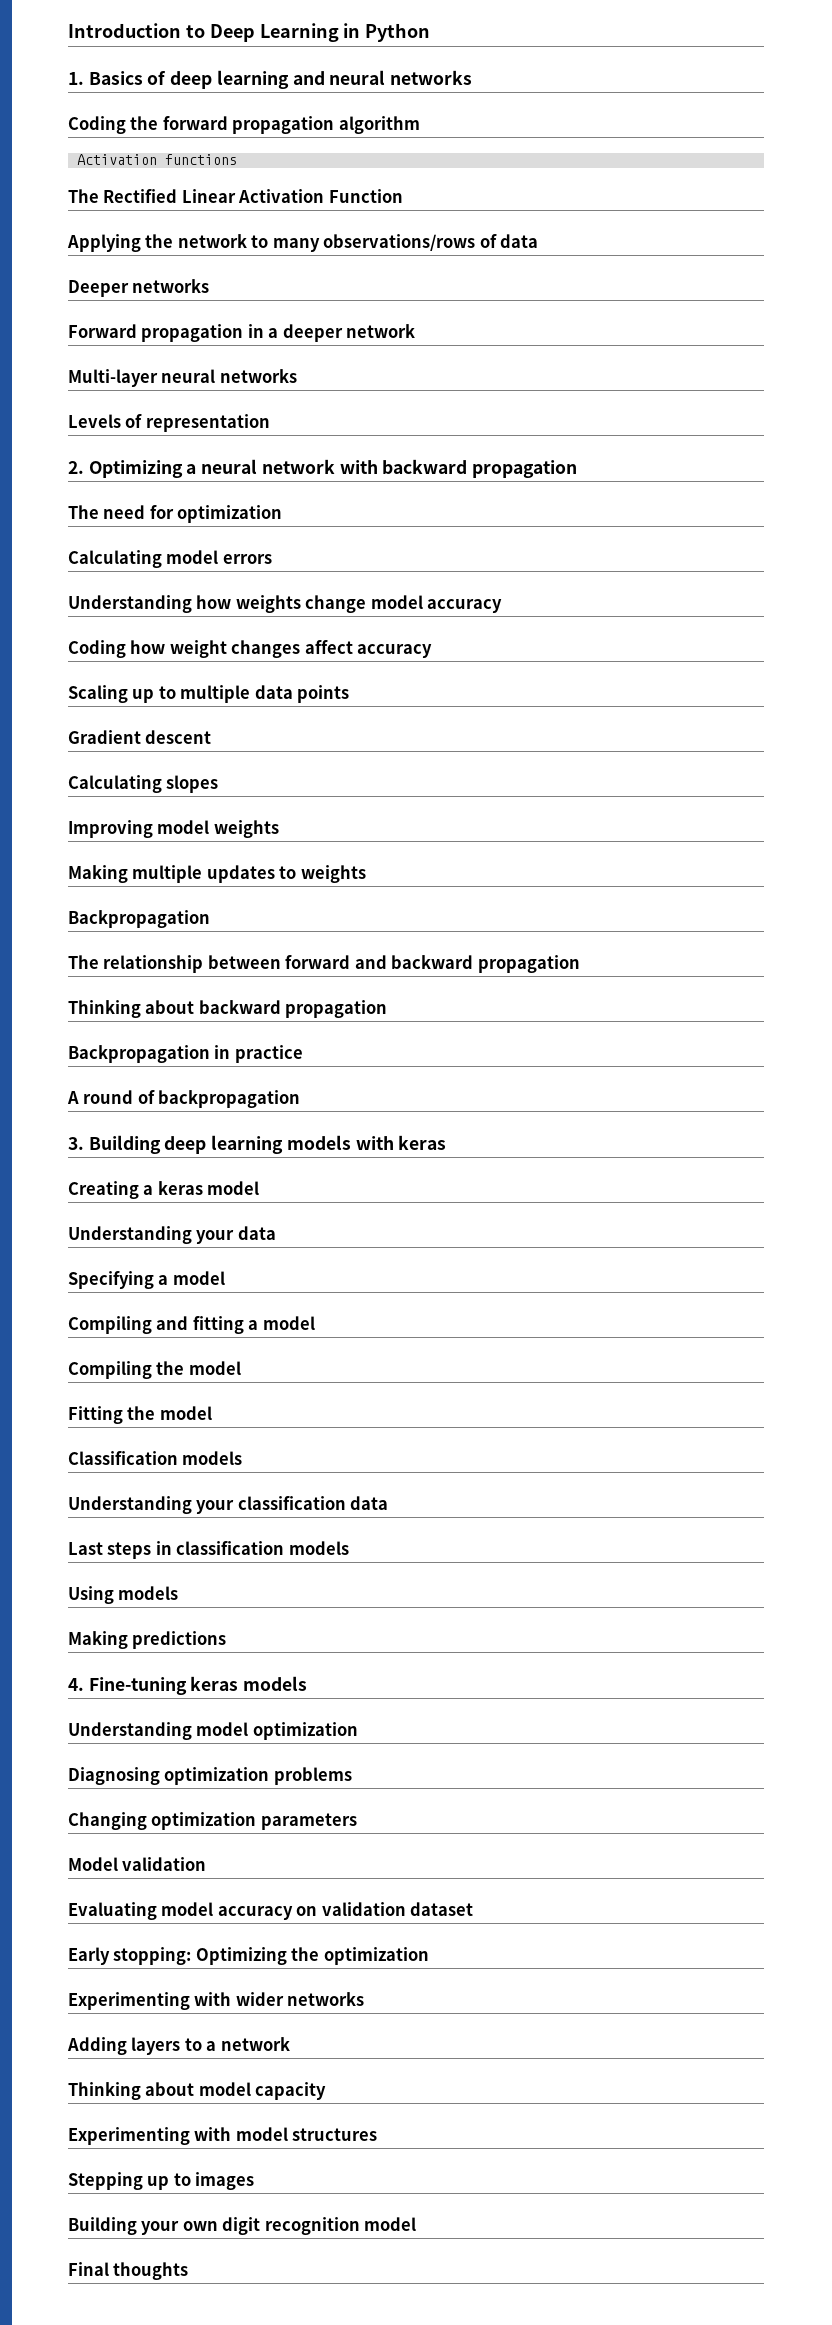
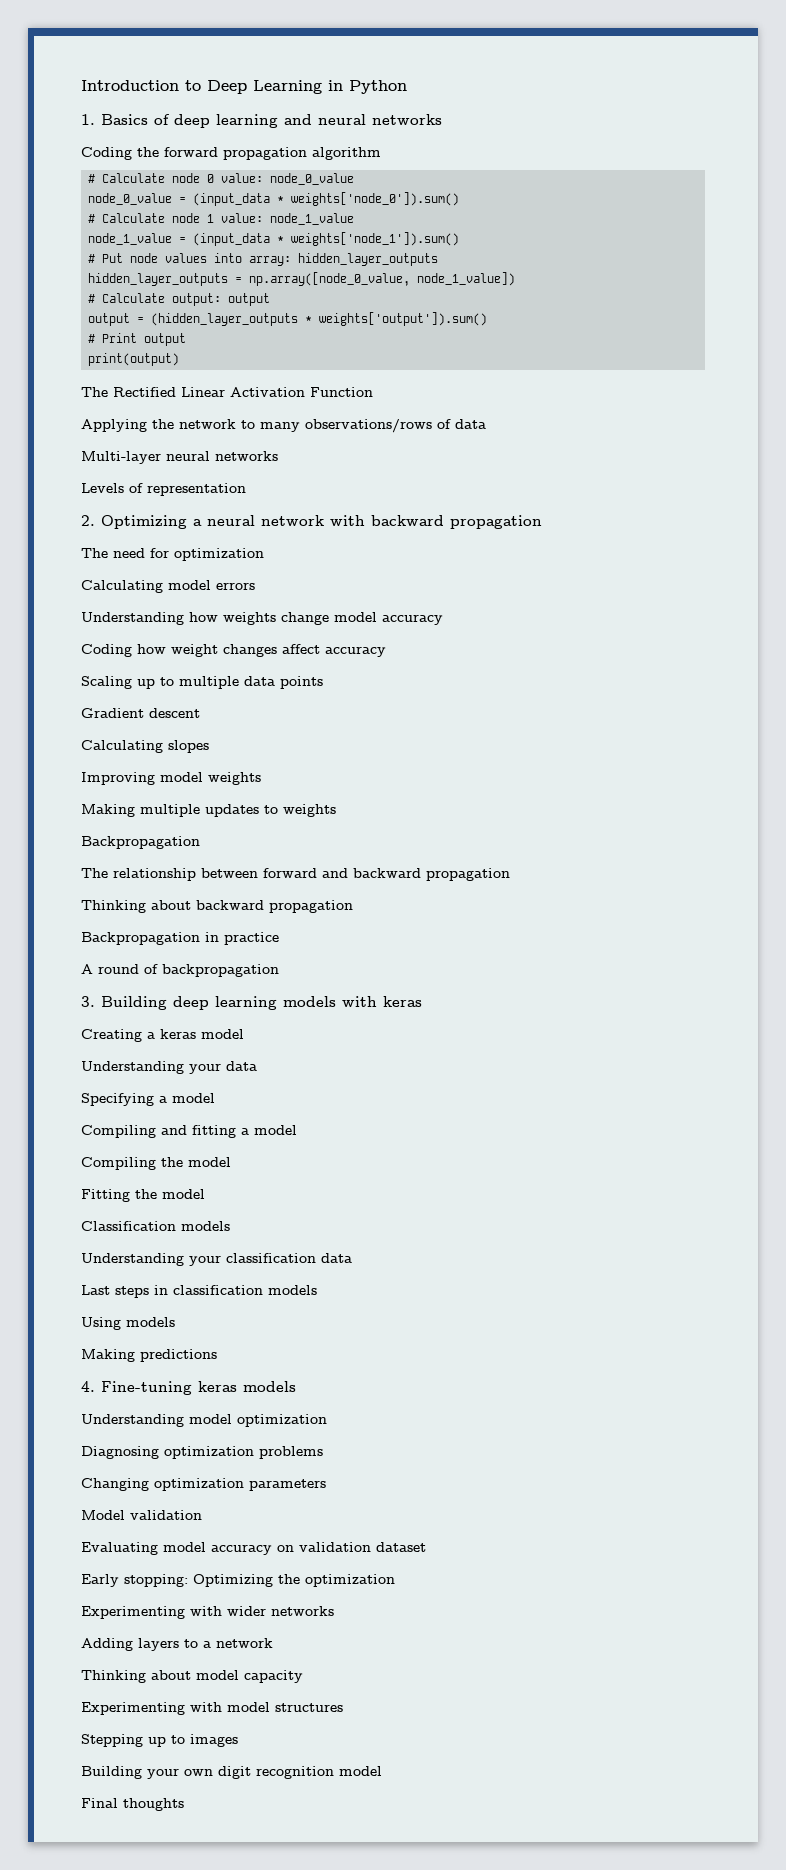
[77,154,237,165] Activation functions -> [87,173,354,185] [87,192,459,206] [87,213,354,225] [87,232,459,246] [87,253,438,266] [87,272,515,286] [87,293,270,306] [87,312,487,326] [87,333,186,346] [87,353,179,366] # Calculate node 0 value: node_0_value // node_0_value = (input_data * weights['node_0']).sum() // # Calculate node 1 value: node_1_value // node_1_value = (input_data * weights['node_1']).sum() // # Put node values into array: hidden_layer_outputs // hidden_layer_outputs = np.array([node_0_value, node_1_value]) // # Calculate output: output // output = (hidden_layer_outputs * weights['output']).sum() // # Print output // print(output)
[68,279,210,297] [68,324,416,342] // Deeper networks // Forward propagation in a deeper network -> (486, 424) none

